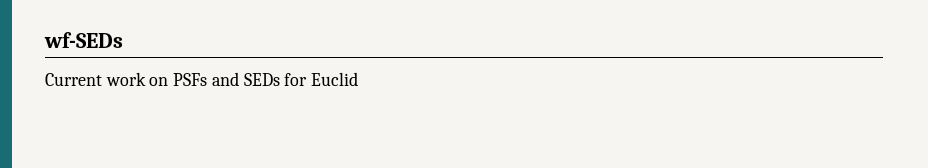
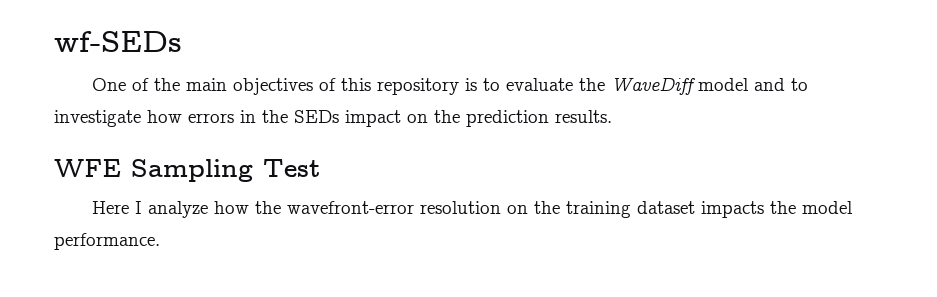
[45,72,359,86] Current work on PSFs and SEDs for Euclid -> [91,77,808,95] [54,110,612,127] [54,159,321,182] [91,201,853,218] [54,233,160,250] One of the main objectives of this repository is to evaluate the WaveDiff model and to investigate how errors in the SEDs impact on the prediction results. // WFE Sampling Test // Here I analyze how the wavefront-error resolution on the training dataset impacts the model performance.

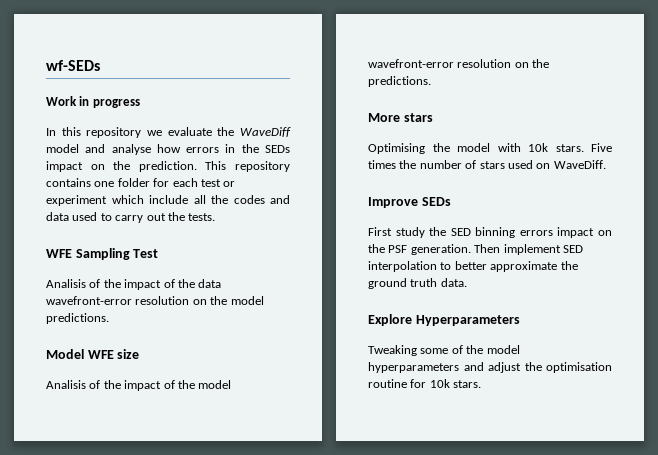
[91,78,500,95] One of the main objectives of this repository is to -> [46,96,140,108] [46,127,162,138] Work in progress // In this repository we
[790,78,808,91] [54,110,141,127] to investigate -> [111,144,151,155] analyse
[466,110,612,127] [54,159,321,182] [91,201,853,218] [54,233,160,250] prediction results. // WFE Sampling Test // Here I analyze how the wavefront-error resolution on the training dataset impacts the model performance. -> [138,161,290,172] [46,178,236,187] [46,195,290,206] [46,212,216,223] [46,248,159,260] [46,279,222,290] [46,296,264,305] [46,313,109,324] [46,349,140,359] [46,380,232,391] [368,59,550,68] [368,76,431,87] [368,113,433,122] [368,143,612,154] [368,160,606,169] [368,197,451,208] [368,227,612,238] [368,244,583,255] [368,261,578,272] [368,278,467,289] [368,314,520,326] [368,345,520,356] [368,362,612,373] [368,379,482,388] prediction. This repository contains one folder for each test or experiment which include all the codes and data used to carry out the tests. // WFE Sampling Test // Analisis of the impact of the data wavefront-error resolution on the model predictions. // Model WFE size // Analisis of the impact of the model wavefront-error resolution on the predictions. // More stars // Optimising the model with 10k stars. Five times the number of stars used on WaveDiff. // Improve SEDs // First study the SED binning errors impact on the PSF generation. Then implement SED interpolation to better approximate the ground truth data. // Explore Hyperparameters // Tweaking some of the model hyperparameters and adjust the optimisation routine for 10k stars.

